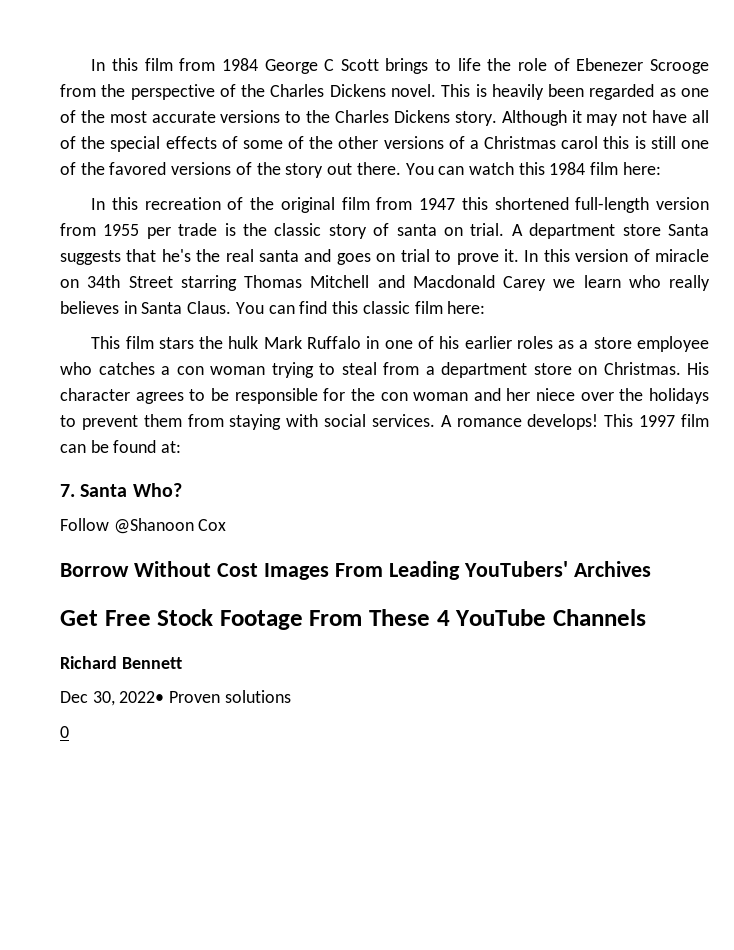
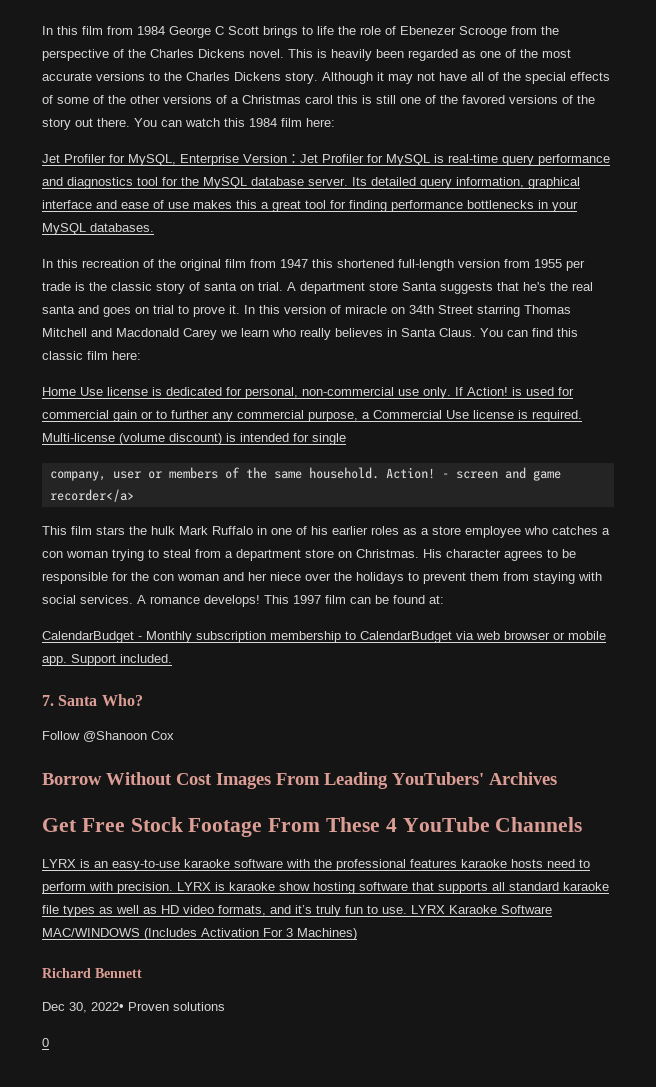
(661, 168) none -> [42,154,610,166] [42,177,580,189] [42,200,578,212] [42,223,154,235] // Jet Profiler for MySQL, Enterprise Version：Jet Profiler for MySQL is real-time query performance and diagnostics tool for the MySQL database server. Its detailed query information, graphical interface and ease of use makes this a great tool for finding performance bottlenecks in your MySQL databases.
(486, 307) none -> [42,387,574,399] [42,410,582,422] [42,433,346,445] [49,467,561,481] [49,489,134,502] // Home Use license is dedicated for personal, non-commercial use only. If Action! is used for commercial gain or to further any commercial purpose, a Commercial Use license is required. Multi-license (volume discount) is intended for single // company, user or members of the same household. Action! - screen and game recorder</a>
(182, 447) none -> [42,631,606,643] [42,654,172,666] // CalendarBudget - Monthly subscription membership to CalendarBudget via web browser or mobile app. Support included.
(646, 617) none -> [42,859,590,871] [42,882,609,894] [42,905,552,917] [42,928,357,940] // LYRX is an easy-to-use karaoke software with the professional features karaoke hosts need to perform with precision. LYRX is karaoke show hosting software that supports all standard karaoke file types as well as HD video formats, and it’s truly fun to use. LYRX Karaoke Software MAC/WINDOWS (Includes Activation For 3 Machines)

